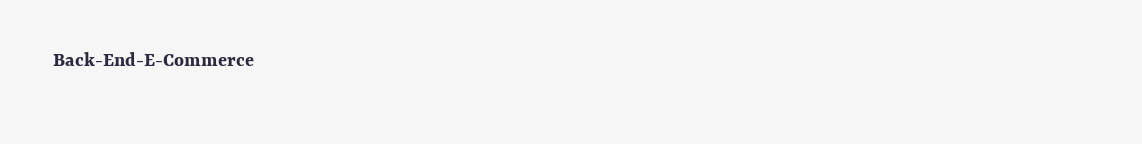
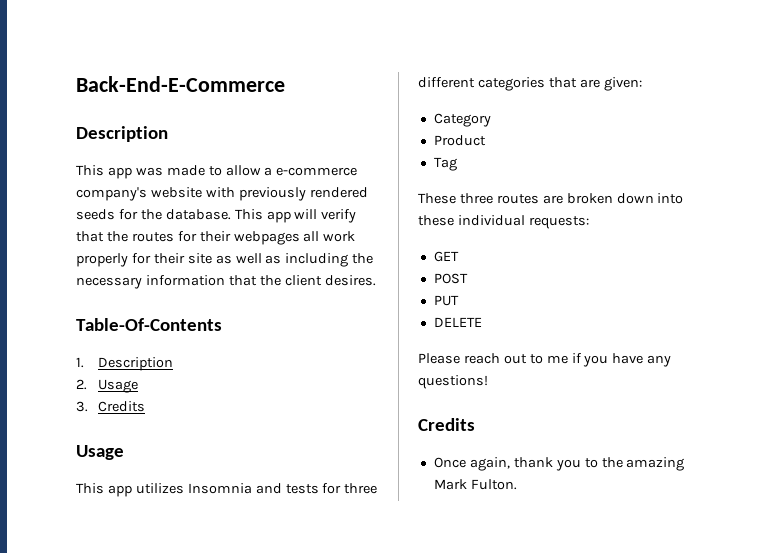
(254, 59) none -> [76,126,168,142] [76,165,358,179] [76,187,368,201] [76,209,357,223] [76,231,356,245] [76,253,374,267] [76,275,376,289] [76,318,222,331] [76,357,173,371] [76,379,138,393] [76,401,145,412] [76,445,124,460] [76,483,378,497] [418,77,642,91] [433,113,491,127] [433,135,486,146] [433,157,457,171] [418,193,684,204] [418,215,589,229] [433,251,459,262] [433,273,468,284] [433,295,459,306] [433,317,482,327] [418,353,672,367] [418,375,488,389] [418,418,475,431] [433,457,685,471] [433,479,517,490] // Description // This app was made to allow a e-commerce company's website with previously rendered seeds for the database. This app will verify that the routes for their webpages all work properly for their site as well as including the necessary information that the client desires. // Table-Of-Contents // 1. Description // 2. Usage // 3. Credits // Usage // This app utilizes Insomnia and tests for three different categories that are given: // Category // Product // Tag // These three routes are broken down into these individual requests: // GET // POST // PUT // DELETE // Please reach out to me if you have any questions! // Credits // Once again, thank you to the amazing Mark Fulton.

